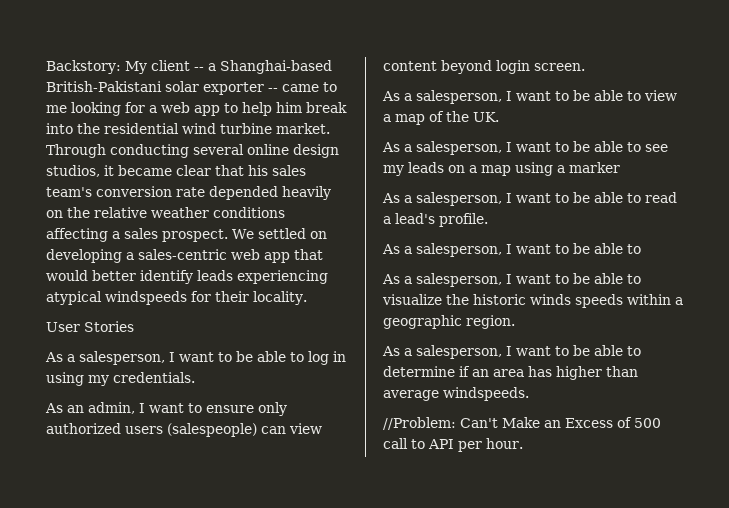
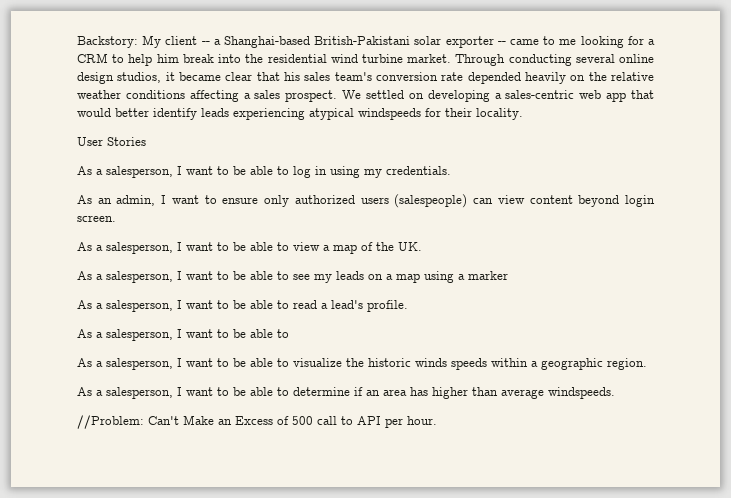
[161,102,220,116] web app -> [77,53,108,63] CRM

